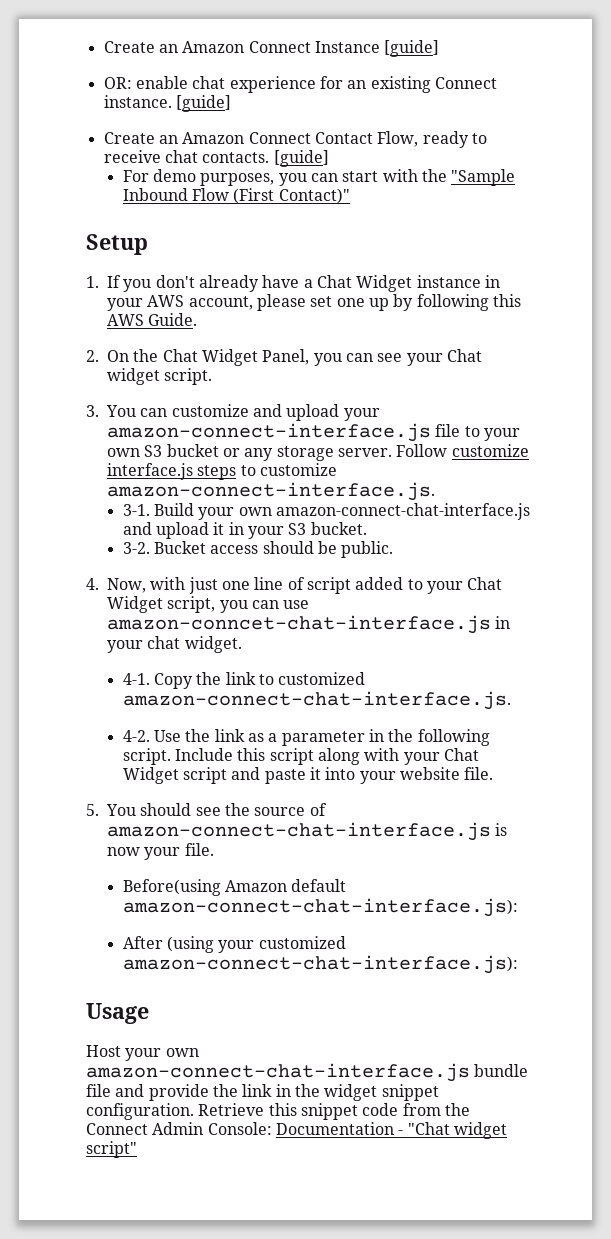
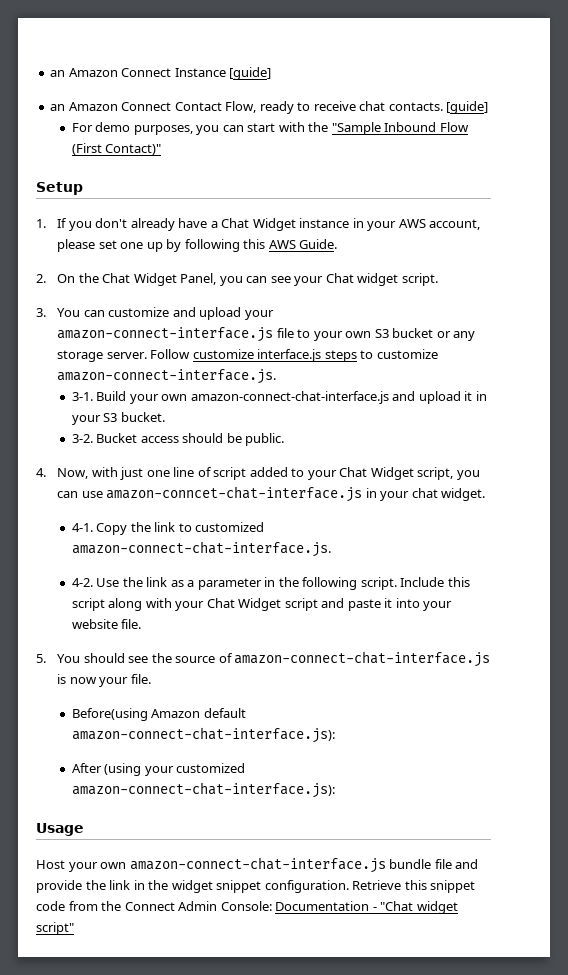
[103,41,155,53] Create -> (50, 73) none
[103,76,497,93] [103,95,231,112] [103,132,155,144] OR: enable chat experience for an existing Connect instance. [guide] // Create -> (272, 73) none

